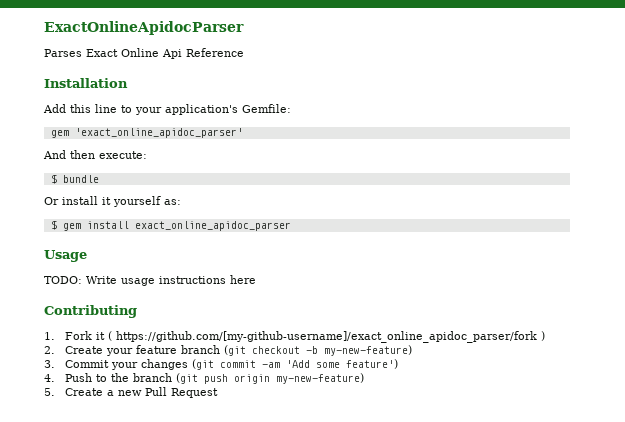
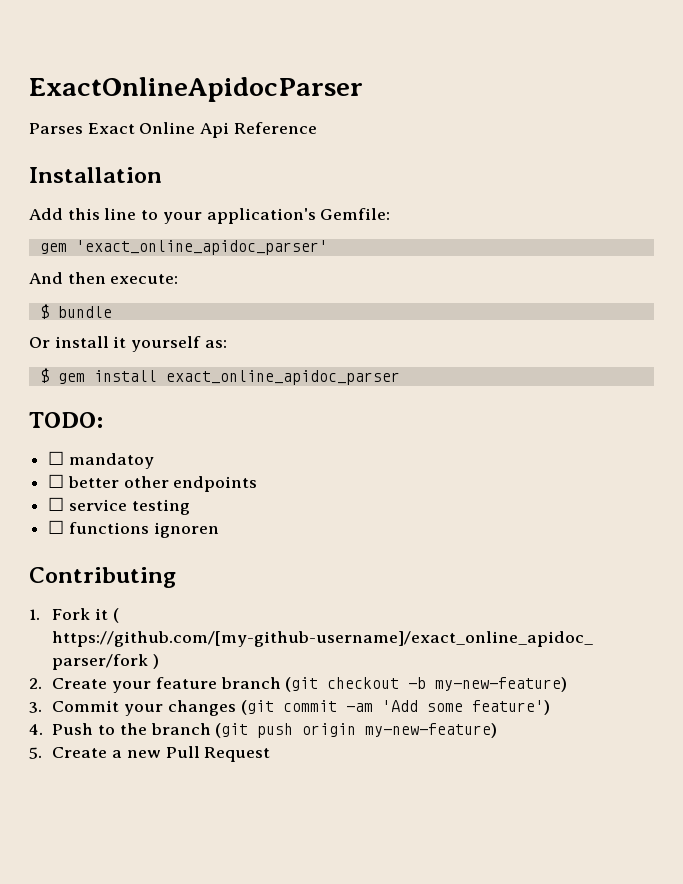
[44,250,87,262] [44,275,256,286] Usage // TODO: Write usage instructions here -> [29,412,103,428] [48,451,154,469] [48,474,258,492] [48,497,190,515] [48,520,219,538] TODO: // ☐ mandatoy // ☐ better other endpoints // ☐ service testing // ☐ functions ignoren

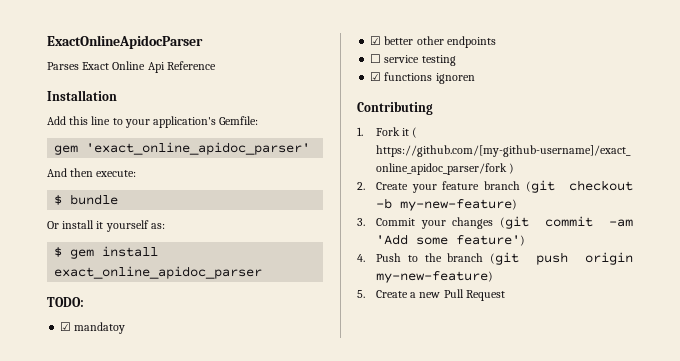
[48,451,65,465] ☐ -> [60,322,72,331] ☑
[48,474,65,488] ☐ -> [370,36,382,45] ☑
[48,520,65,534] ☐ -> [370,72,382,81] ☑

